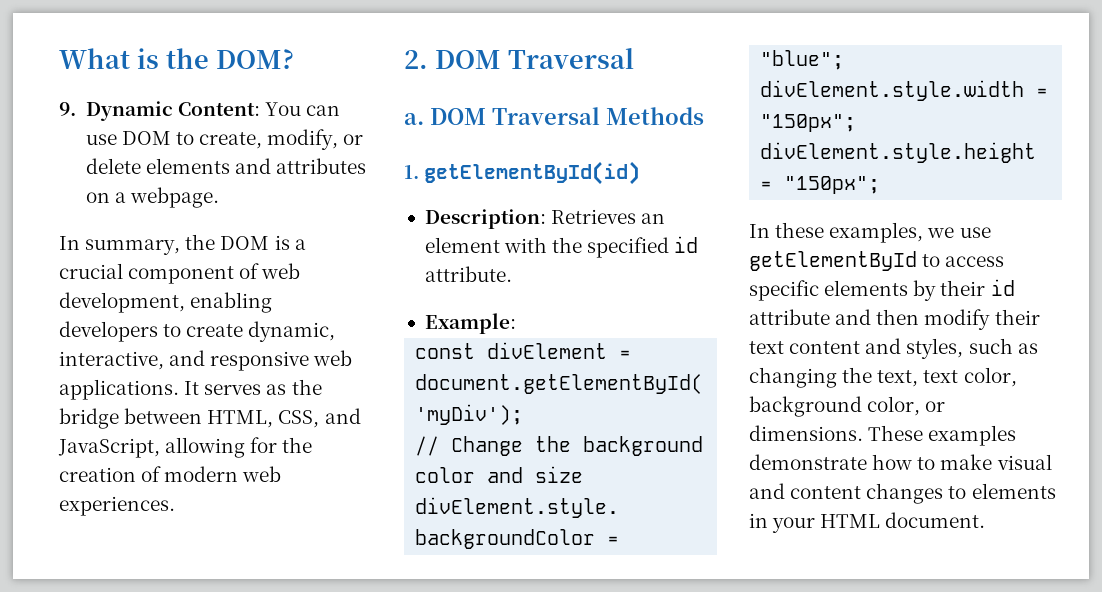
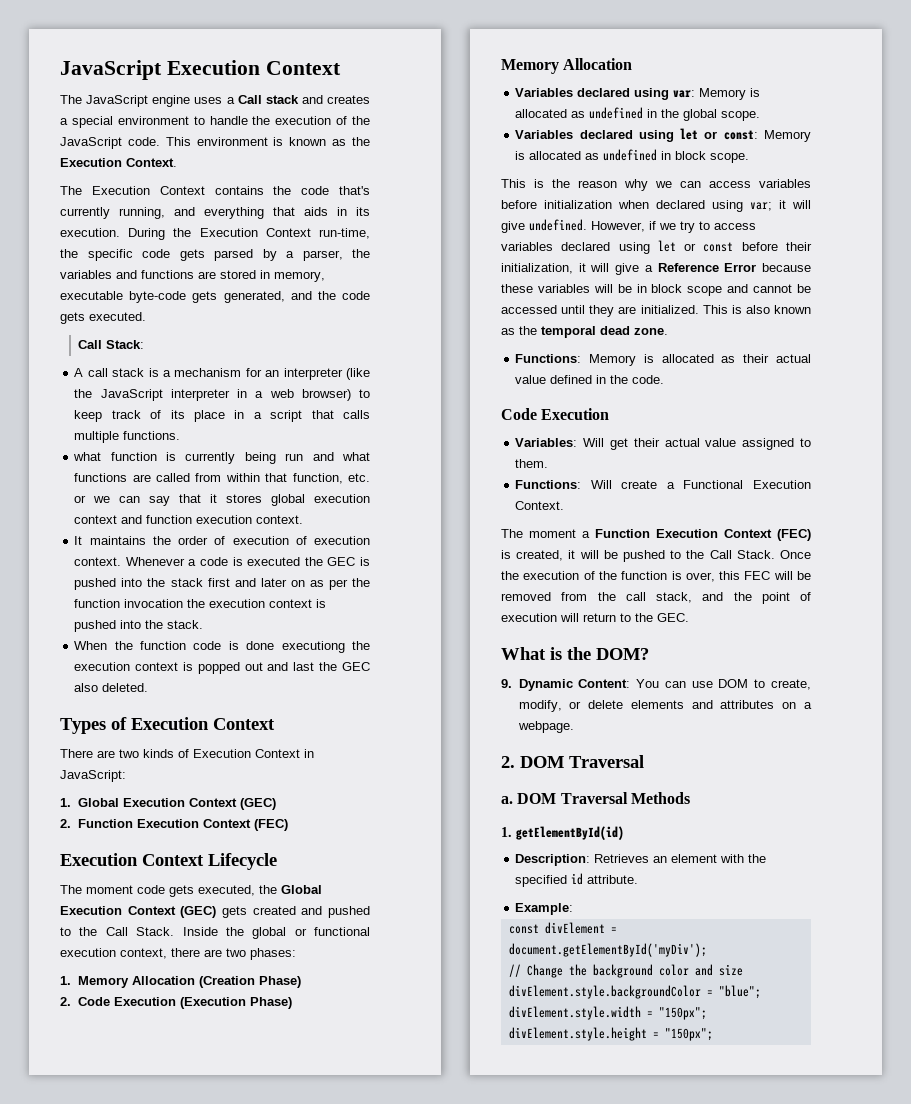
(59, 58) none -> [60,60,341,80] [60,95,370,107] [60,116,370,128] [60,137,370,149] [60,158,177,167] [60,186,370,195] [60,207,370,219] [60,228,370,240] [60,249,370,261] [60,270,325,282] [60,291,370,303] [60,312,146,324] [77,340,144,349] [74,368,370,380] [74,389,370,401] [74,410,370,422] [74,431,181,443] [73,452,370,464] [74,473,370,484] [74,494,370,506] [74,515,304,524] [74,536,370,545] [74,557,370,566] [74,578,370,590] [74,599,327,608] [74,620,204,632] [74,641,370,653] [74,662,370,674] [74,683,149,692] [60,717,275,734] [60,749,314,758] [60,770,126,782] [60,798,276,810] [60,819,288,831] [60,853,277,870] [60,885,322,897] [60,906,370,918] [60,927,370,939] [60,948,296,960] [60,976,301,988] [60,997,292,1009] [501,58,633,74] [515,88,761,100] [515,107,761,121] [515,128,811,142] [515,149,750,163] [501,179,811,191] [501,200,811,212] [501,219,756,233] [501,240,812,254] [501,263,811,275] [501,284,811,296] [501,305,811,317] [501,326,668,338] [515,354,811,366] [515,375,665,384] [501,408,610,420] [515,438,811,450] [515,459,549,468] [515,480,811,489] [515,501,565,510] [501,529,811,541] [501,550,811,562] [501,571,811,582] [501,592,811,604] [501,613,689,622] JavaScript Execution Context // The JavaScript engine uses a Call stack and creates a special environment to handle the execution of the JavaScript code. This environment is known as the Execution Context. // The Execution Context contains the code that's currently running, and everything that aids in its execution. During the Execution Context run-time, the specific code gets parsed by a parser, the variables and functions are stored in memory, executable byte-code gets generated, and the code gets executed. // Call Stack: // A call stack is a mechanism for an interpreter (like the JavaScript interpreter in a web browser) to keep track of its place in a script that calls multiple functions. // what function is currently being run and what functions are called from within that function, etc. or we can say that it stores global execution context and function execution context. // It maintains the order of execution of execution context. Whenever a code is executed the GEC is pushed into the stack first and later on as per the function invocation the execution context is pushed into the stack. // When the function code is done executiong the execution context is popped out and last the GEC also deleted. // Types of Execution Context // There are two kinds of Execution Context in JavaScript: // 1. Global Execution Context (GEC) // 2. Function Execution Context (FEC) // Execution Context Lifecycle // The moment code gets executed, the Global Execution Context (GEC) gets created and pushed to the Call Stack. Inside the global or functional execution context, there are two phases: // 1. Memory Allocation (Creation Phase) // 2. Code Execution (Execution Phase) // Memory Allocation // Variables declared using var: Memory is allocated as undefined in the global scope. // Variables declared using let or const: Memory is allocated as undefined in block scope. // This is the reason why we can access variables before initialization when declared using var; it will give undefined. However, if we try to access variables declared using let or const before their initialization, it will give a Reference Error because these variables will be in block scope and cannot be accessed until they are initialized. This is also known as the temporal dead zone. // Functions: Memory is allocated as their actual value defined in the code. // Code Execution // Variables: Will get their actual value assigned to them. // Functions: Will create a Functional Execution Context. // The moment a Function Execution Context (FEC) is created, it will be pushed to the Call Stack. Once the execution of the function is over, this FEC will be removed from the call stack, and the point of execution will return to the GEC. //
[59,234,306,255] [59,263,301,284] [59,292,273,313] [59,321,336,342] [59,350,353,371] [59,379,322,400] [59,408,361,429] [58,437,313,458] [59,466,282,482] [59,496,175,516] // In summary, the DOM is a crucial component of web development, enabling developers to create dynamic, interactive, and responsive web applications. It serves as the bridge between HTML, CSS, and JavaScript, allowing for the creation of modern web experiences. -> (574, 727) none
[749,222,991,243] [749,251,1005,271] [749,279,1015,301] [749,309,1040,330] [749,338,1038,359] [749,367,1017,388] [749,396,946,417] [749,425,1017,446] [749,454,1052,470] [749,483,1056,504] [749,512,986,533] // In these examples, we use getElementById to access specific elements by their id attribute and then modify their text content and styles, such as changing the text, text color, background color, or dimensions. These examples demonstrate how to make visual and content changes to elements in your HTML document. -> (713, 1034) none

